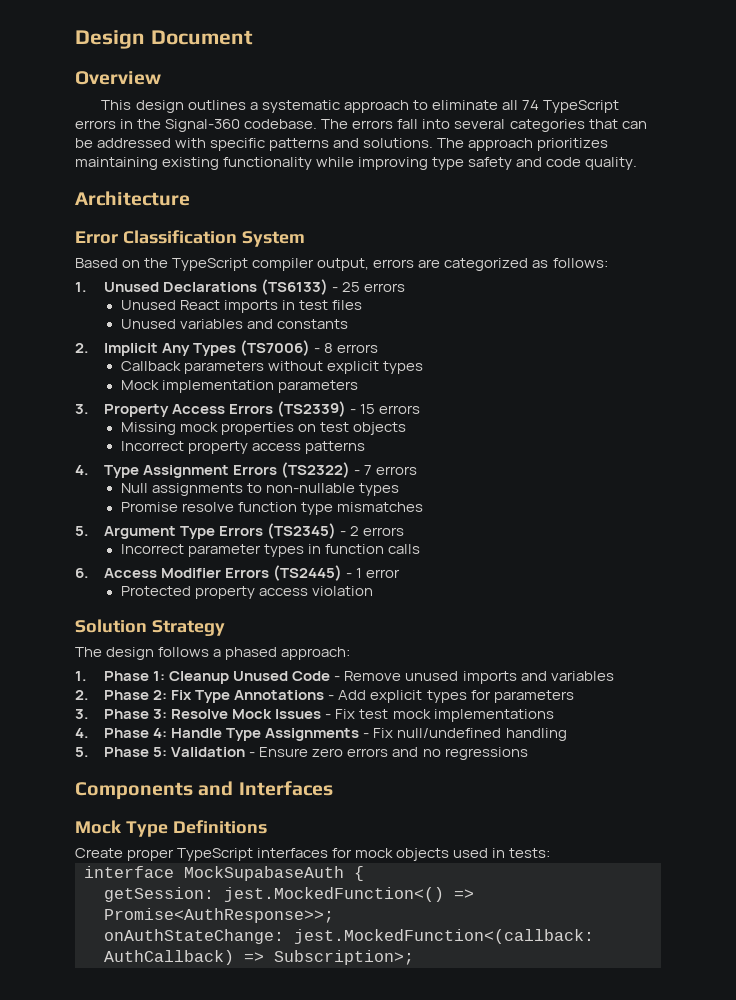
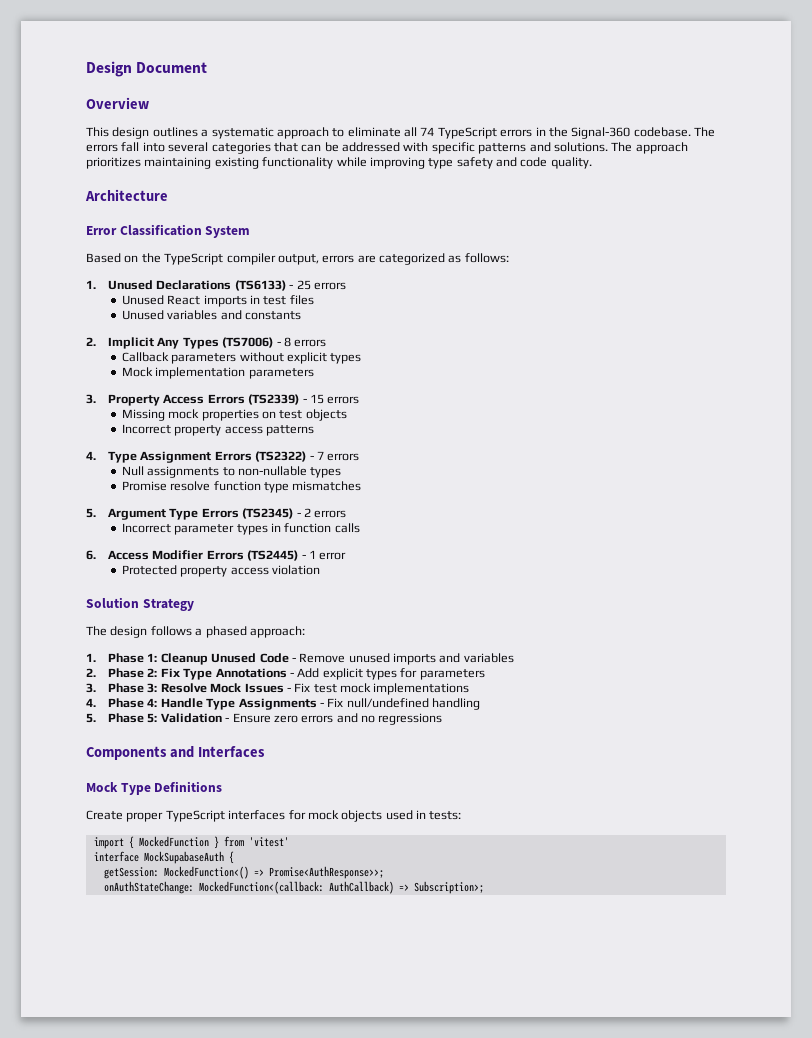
(551, 853) none -> [93,836,289,849] // import { MockedFunction } from 'vitest'
[224,887,444,902] jest.MockedFunction<() -> [163,866,249,879] MockedFunction<()
[294,929,594,944] jest.MockedFunction<(callback: -> [198,881,324,894] MockedFunction<(callback:

